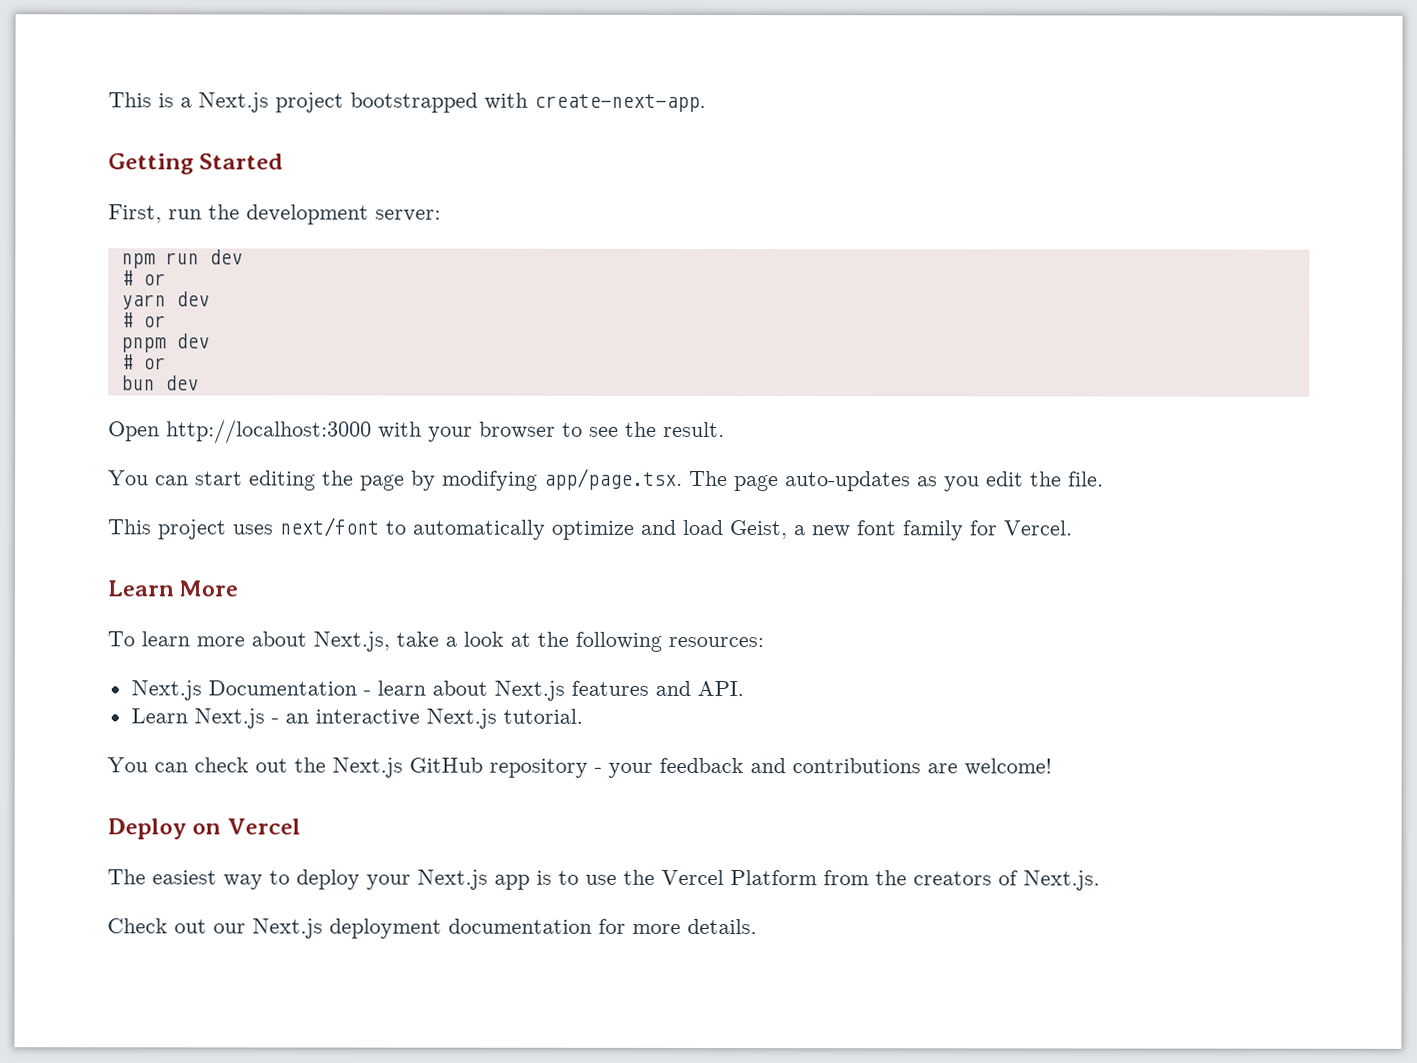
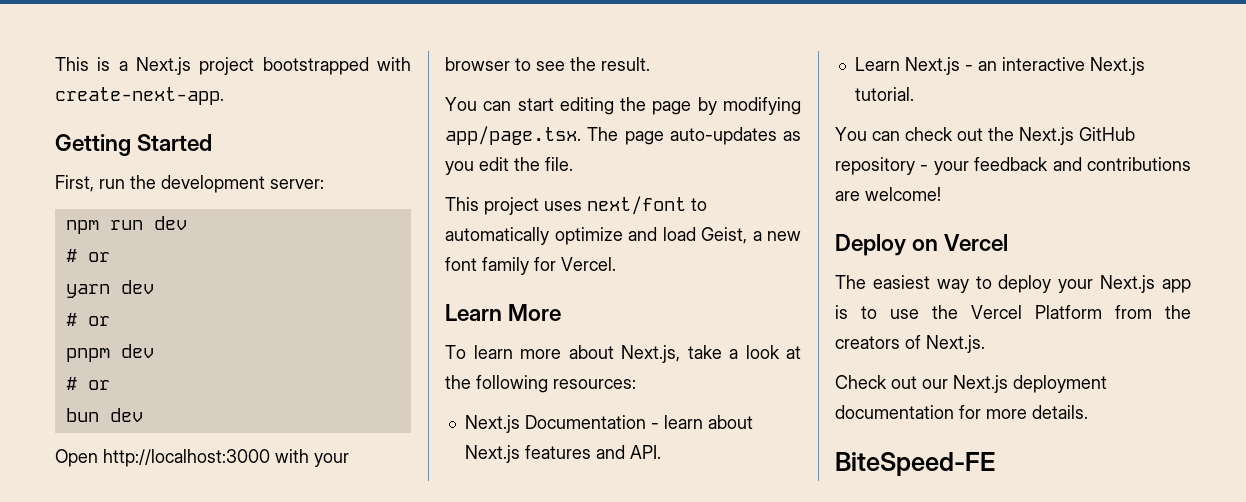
(757, 926) none -> [835,452,995,476] // BiteSpeed-FE

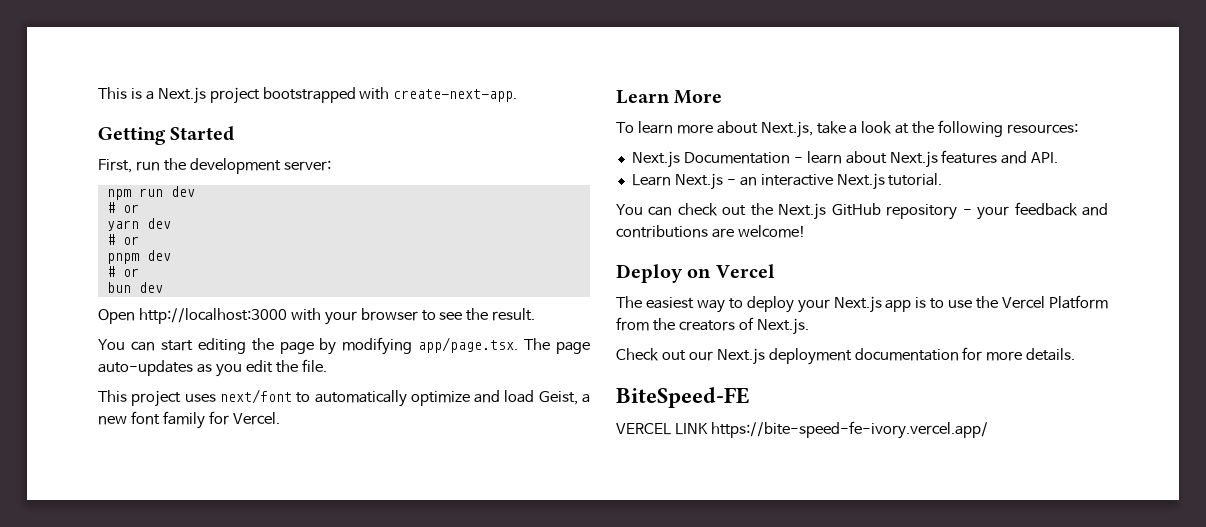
(995, 464) none -> [616,421,988,439] // VERCEL LINK https://bite-speed-fe-ivory.vercel.app/

